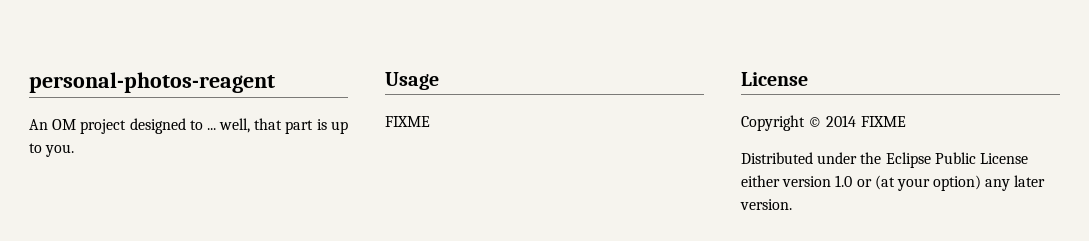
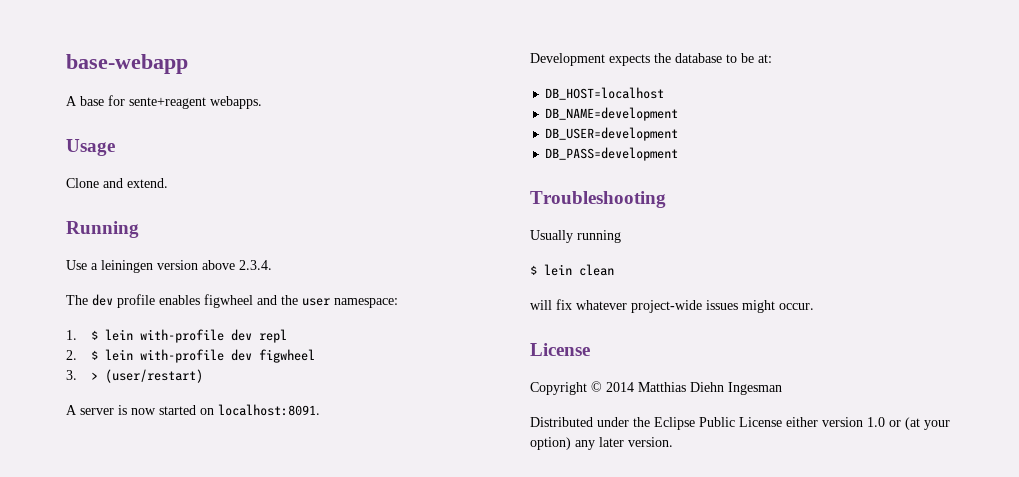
[29,72,275,93] [29,118,348,134] [29,143,75,157] [385,72,439,90] [385,116,430,127] personal-photos-reagent // An OM project designed to ... well, that part is up to you. // Usage // FIXME -> [66,54,188,74] [66,95,262,109] [66,139,115,156] [66,178,168,188] [66,221,139,238] [66,260,272,273] [66,294,398,308] [66,329,287,343] [66,349,315,363] [66,369,203,383] [66,404,320,416] [530,53,772,66] [545,87,665,100] [545,107,679,121] [545,127,679,141] [545,147,679,161] [530,191,666,208] [530,230,621,243] [530,264,614,276] [530,299,814,313] base-webapp // A base for sente+reagent webapps. // Usage // Clone and extend. // Running // Use a leiningen version above 2.3.4. // The dev profile enables figwheel and the user namespace: // 1. $ lein with-profile dev repl // 2. $ lein with-profile dev figwheel // 3. > (user/restart) // A server is now started on localhost:8091. // Development expects the database to be at: // DB_HOST=localhost // DB_NAME=development // DB_USER=development // DB_PASS=development // Troubleshooting // Usually running // $ lein clean // will fix whatever project-wide issues might occur.
[860,116,906,127] FIXME -> [638,382,782,395] Matthias Diehn Ingesman

